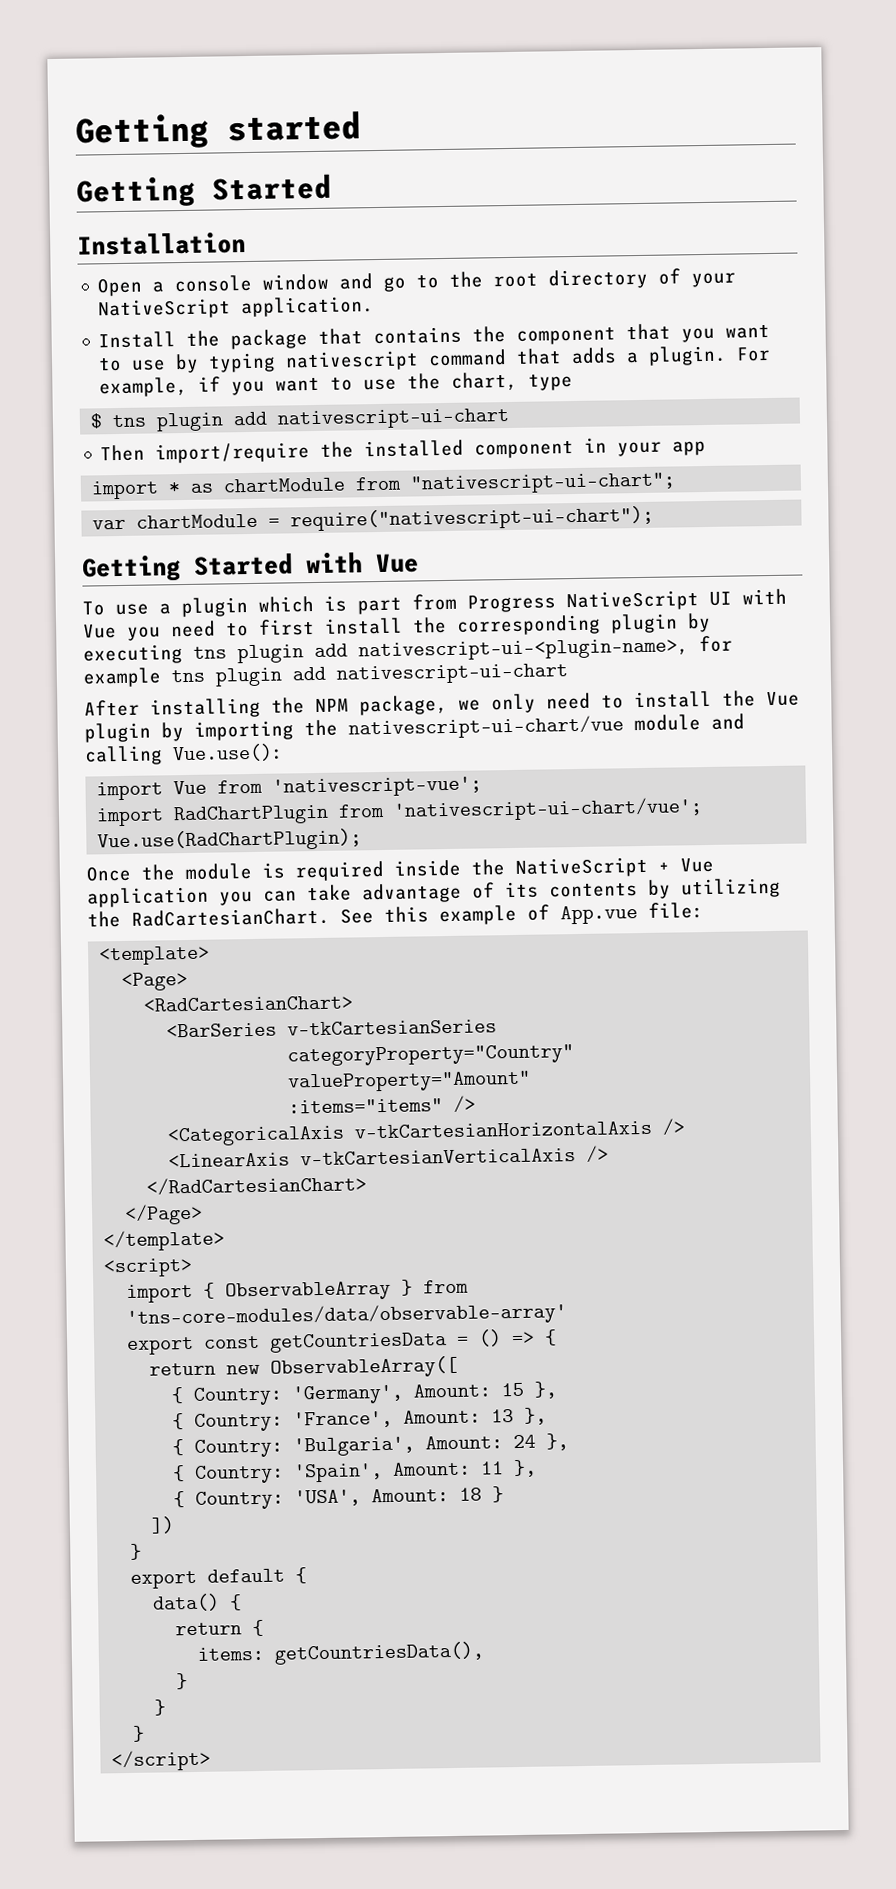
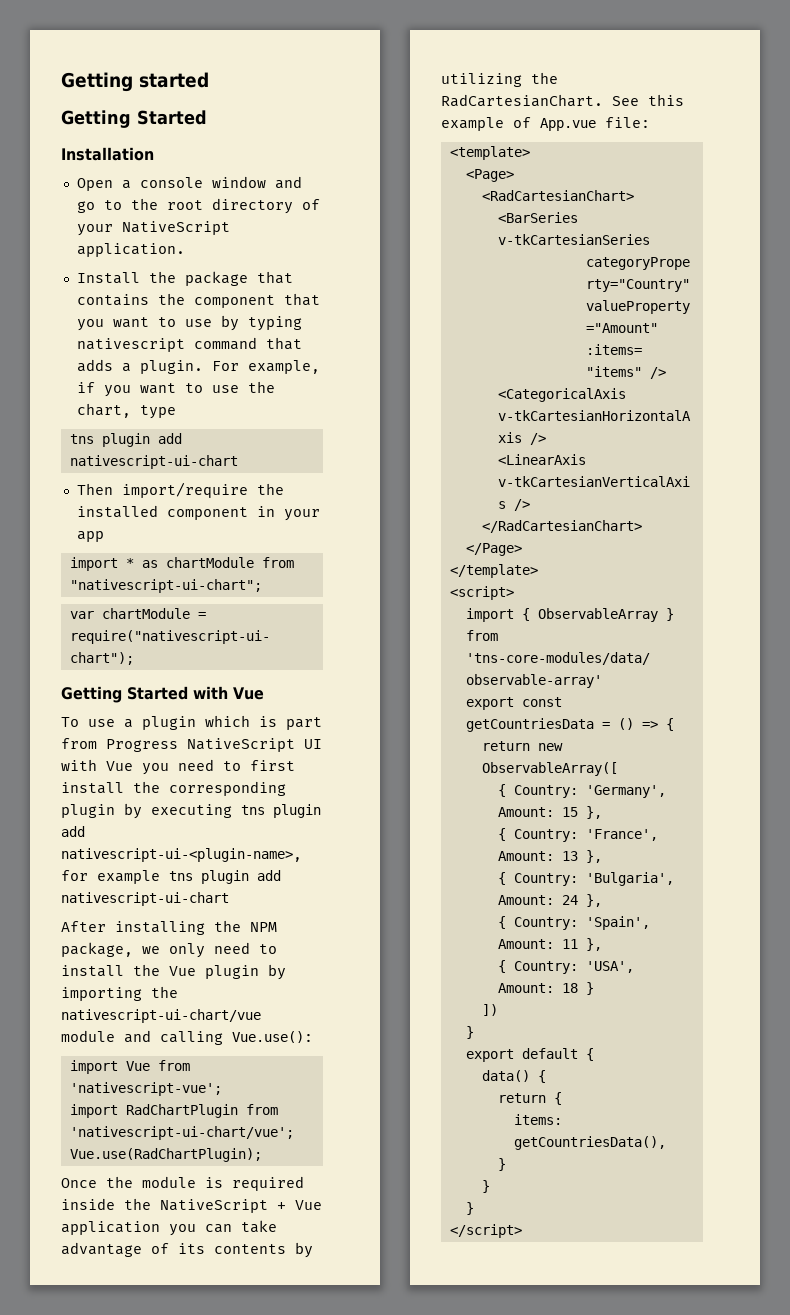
[90,413,104,429] $ -> (176, 412) none

